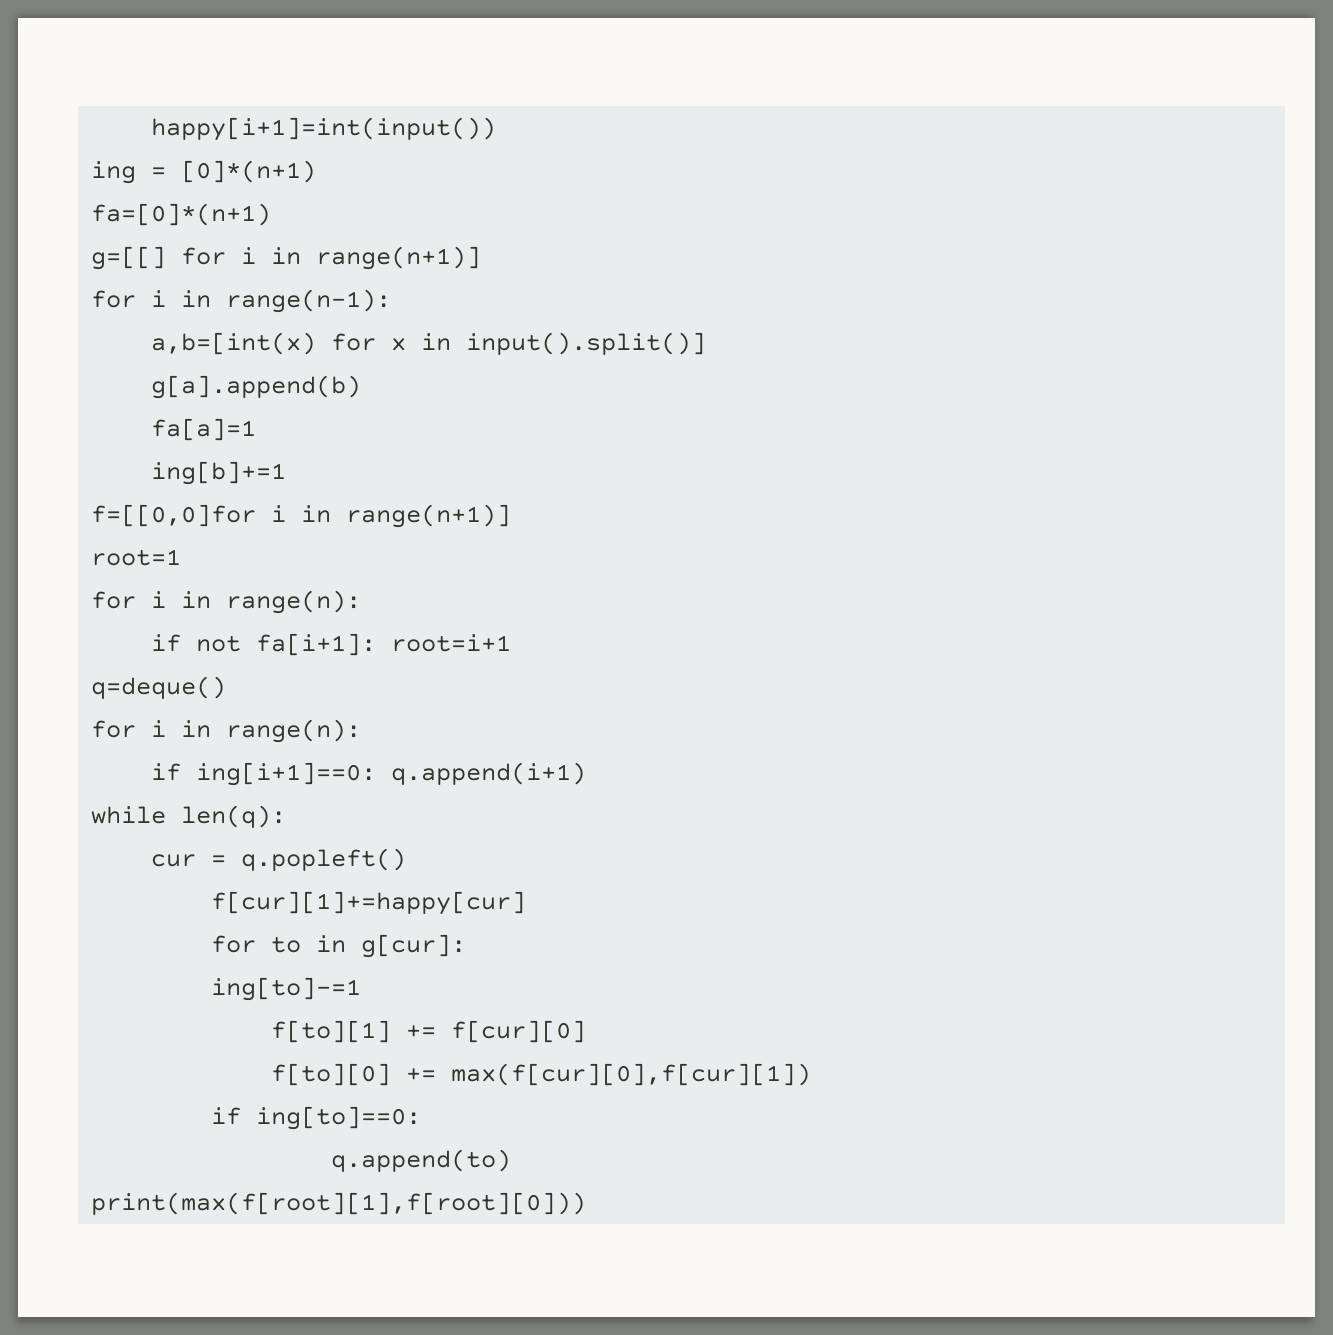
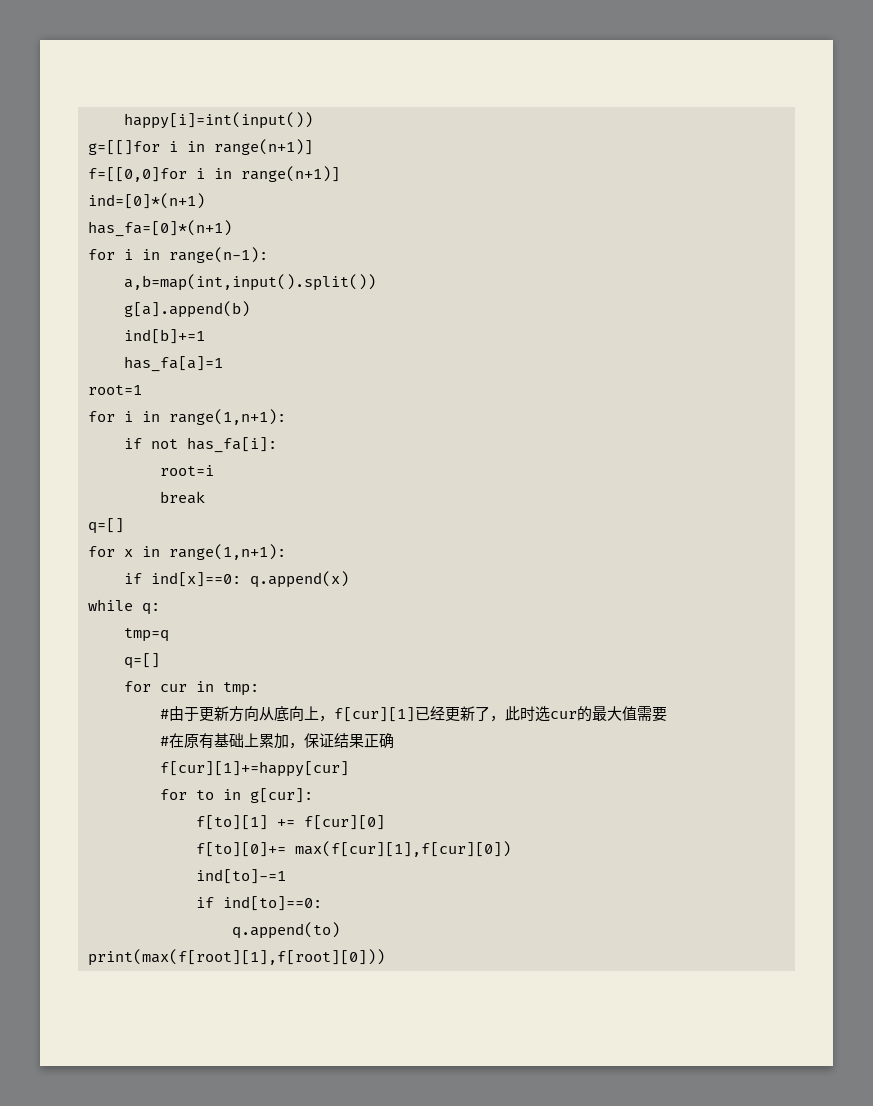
[150,117,496,141] [90,160,316,184] [90,203,271,226] [90,246,481,270] [90,289,391,313] [150,332,706,355] [150,375,361,399] [150,418,256,441] [150,461,286,485] [90,504,511,528] happy[i+1]=int(input()) // ing = [0]*(n+1) // fa=[0]*(n+1) // g=[[] for i in range(n+1)] // for i in range(n-1): // a,b=[int(x) for x in input().split()] // g[a].append(b) // fa[a]=1 // ing[b]+=1 // f=[[0,0]for i in range(n+1)] -> [123,112,313,129] [87,139,313,155] [87,166,340,182] [87,193,205,209] [87,220,232,237] [87,247,268,263] [123,274,376,291] [123,301,250,318] [123,329,205,344] [123,356,223,372] happy[i]=int(input()) // g=[[]for i in range(n+1)] // f=[[0,0]for i in range(n+1)] // ind=[0]*(n+1) // has_fa=[0]*(n+1) // for i in range(n-1): // a,b=map(int,input().split()) // g[a].append(b) // ind[b]+=1 // has_fa[a]=1
[225,590,361,614] range(n): -> [168,409,286,425] range(1,n+1):
[255,633,511,656] [90,676,226,699] [90,719,361,743] [150,762,586,786] fa[i+1]: root=i+1 // q=deque() // for i in range(n): // if ing[i+1]==0: q.append(i+1) -> [186,437,277,453] [159,465,214,476] [159,491,205,504] [87,518,124,534] [87,544,286,560] [123,571,349,588] has_fa[i]: // root=i // break // q=[] // for x in range(1,n+1): // if ind[x]==0: q.append(x)
[180,805,286,828] [150,848,406,871] len(q): // cur = q.popleft() -> [141,603,160,615] [123,628,169,642] [123,653,160,669] [123,681,259,696] [159,706,667,722] [159,733,394,749] q: // tmp=q // q=[] // for cur in tmp: // #由于更新方向从底向上，f[cur][1]已经更新了，此时选cur的最大值需要 // #在原有基础上累加，保证结果正确
[210,977,361,1001] // ing[to]-=1 -> (313, 795) none
[270,1063,811,1086] [210,1106,421,1130] f[to][0] += max(f[cur][0],f[cur][1]) // if ing[to]==0: -> [195,841,511,857] [195,869,286,884] [195,896,322,911] f[to][0]+= max(f[cur][1],f[cur][0]) // ind[to]-=1 // if ind[to]==0:

